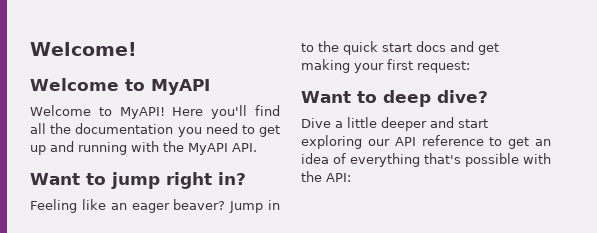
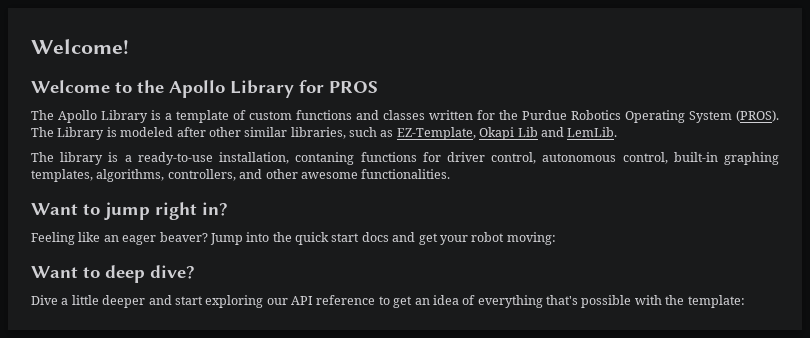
[151,79,210,95] [30,105,280,119] [30,123,280,137] [30,141,257,155] MyAPI // Welcome to MyAPI! Here you'll find all the documentation you need to get up and running with the MyAPI API. -> [137,80,378,98] [31,110,779,123] [31,127,618,140] [31,152,779,165] [31,169,451,182] the Apollo Library for PROS // The Apollo Library is a template of custom functions and classes written for the Purdue Robotics Operating System (PROS). The Library is modeled after other similar libraries, such as EZ-Template, Okapi Lib and LemLib. // The library is a ready-to-use installation, contaning functions for driver control, autonomous control, built-in graphing templates, algorithms, controllers, and other awesome functionalities.
[268,200,280,210] [301,43,314,52] in to -> [246,232,270,242] into
[301,59,470,73] making your first request: -> [439,232,556,245] your robot moving:
[326,173,351,182] API: -> [687,295,745,308] template:

